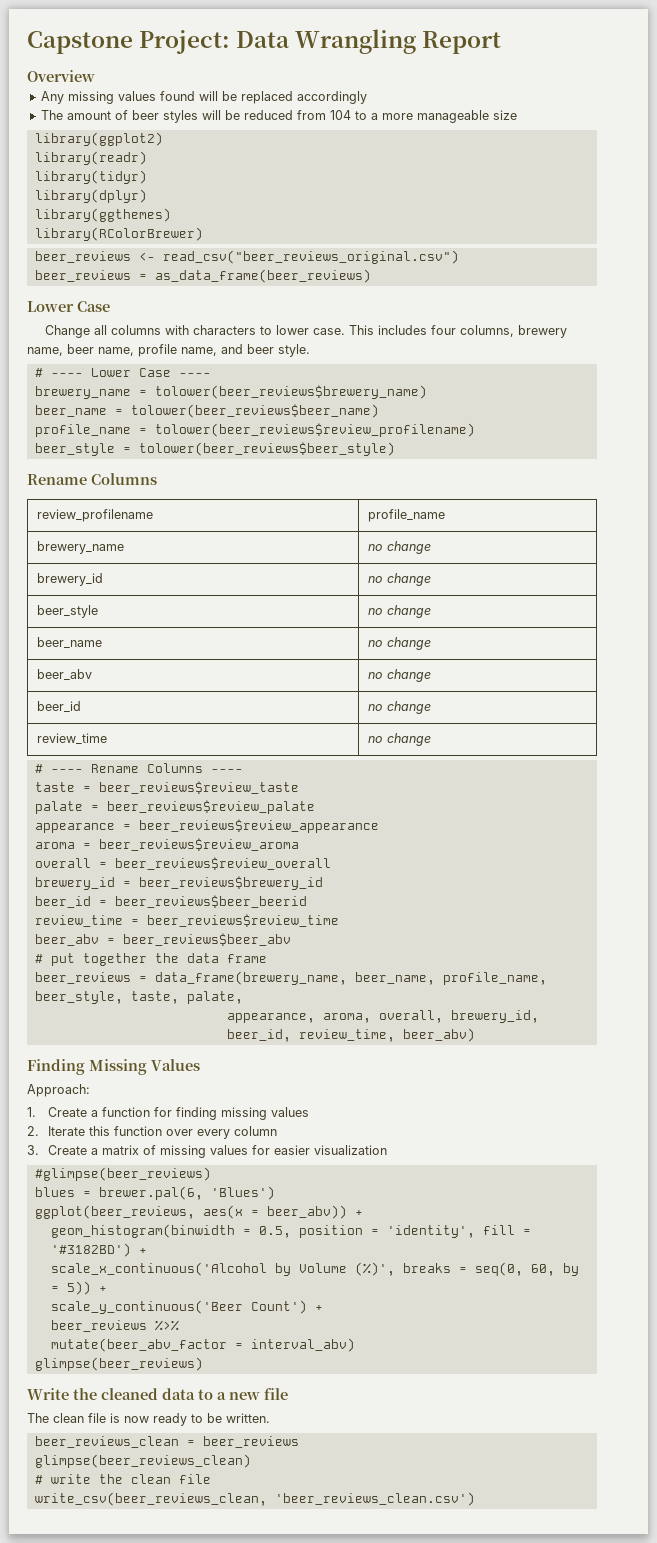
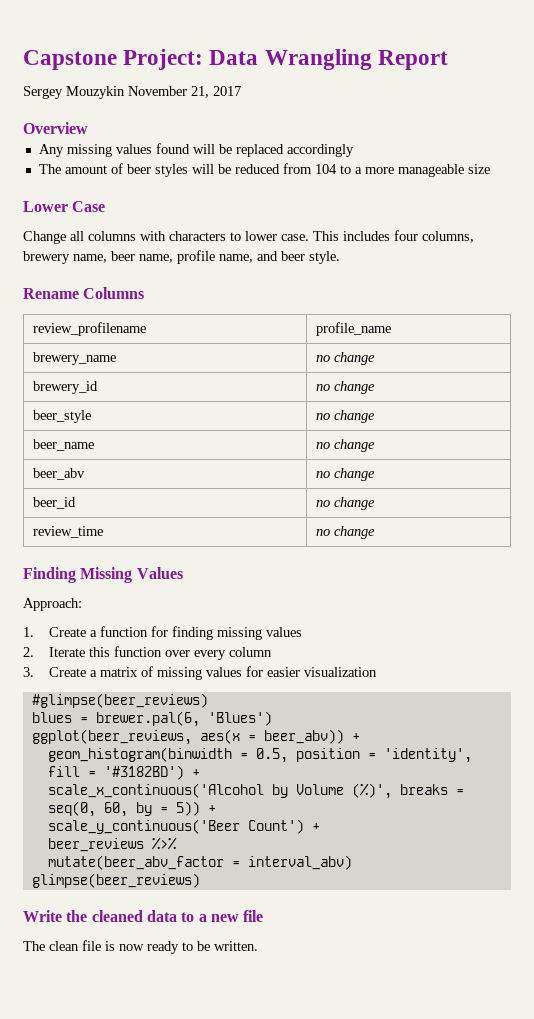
(502, 42) none -> [23,86,241,99] // Sergey Mouzykin November 21, 2017
[34,132,163,146] [34,151,147,165] [34,170,147,184] [34,189,147,203] [34,208,171,222] [34,227,203,241] [34,250,459,264] [34,269,371,283] // library(ggplot2) // library(readr) // library(tidyr) // library(dplyr) // library(ggthemes) // library(RColorBrewer) // beer_reviews <- read_csv("beer_reviews_original.csv") // beer_reviews = as_data_frame(beer_reviews) -> (490, 169) none
[34,368,211,377] [34,385,427,399] [34,404,379,418] [34,423,475,437] [34,442,395,456] // # ---- Lower Case ---- // brewery_name = tolower(beer_reviews$brewery_name) // beer_name = tolower(beer_reviews$beer_name) // profile_name = tolower(beer_reviews$review_profilename) // beer_style = tolower(beer_reviews$beer_style) -> (340, 257) none
[34,763,243,773] [34,781,299,794] [34,800,315,814] [34,819,379,833] [34,838,299,851] [34,857,331,870] [34,876,323,890] [34,895,307,908] [34,914,339,927] [34,933,291,946] [34,953,267,966] [34,971,547,985] [34,991,243,1004] [226,1010,539,1023] [226,1028,475,1042] // # ---- Rename Columns ---- // taste = beer_reviews$review_taste // palate = beer_reviews$review_palate // appearance = beer_reviews$review_appearance // aroma = beer_reviews$review_aroma // overall = beer_reviews$review_overall // brewery_id = beer_reviews$brewery_id // beer_id = beer_reviews$beer_beerid // review_time = beer_reviews$review_time // beer_abv = beer_reviews$beer_abv // # put together the data frame // beer_reviews = data_frame(brewery_name, beer_name, profile_name, beer_style, taste, palate, // appearance, aroma, overall, brewery_id, beer_id, review_time, beer_abv) -> (375, 532) none
[34,1436,299,1448] [34,1454,251,1468] [34,1474,211,1484] [34,1492,475,1506] // beer_reviews_clean = beer_reviews // glimpse(beer_reviews_clean) // # write the clean file // write_csv(beer_reviews_clean, 'beer_reviews_clean.csv') -> (258, 946) none

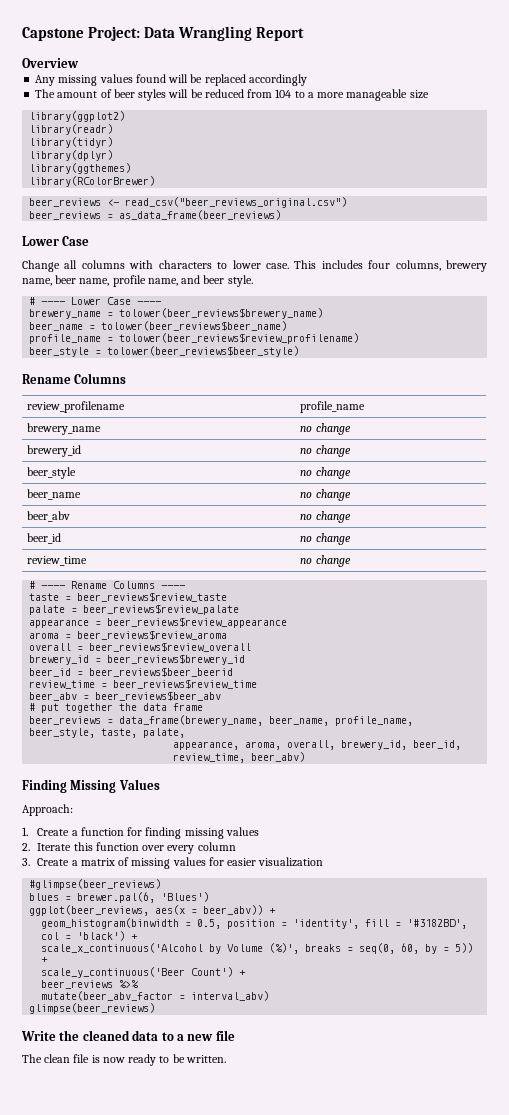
[23,86,241,99] // Sergey Mouzykin November 21, 2017 -> (304, 34) none
(490, 169) none -> [29,111,126,122] [29,124,114,135] [29,137,114,148] [29,150,114,161] [29,163,132,174] [29,176,156,187] [29,197,348,208] [29,210,282,220] // library(ggplot2) // library(readr) // library(tidyr) // library(dplyr) // library(ggthemes) // library(RColorBrewer) // beer_reviews <- read_csv("beer_reviews_original.csv") // beer_reviews = as_data_frame(beer_reviews)
(340, 257) none -> [29,297,162,305] [29,308,324,319] [29,321,288,331] [29,333,360,344] [29,346,300,357] // # ---- Lower Case ---- // brewery_name = tolower(beer_reviews$brewery_name) // beer_name = tolower(beer_reviews$beer_name) // profile_name = tolower(beer_reviews$review_profilename) // beer_style = tolower(beer_reviews$beer_style)
(375, 532) none -> [29,581,186,589] [29,592,228,602] [29,604,240,615] [29,617,288,628] [29,630,228,640] [29,642,252,652] [29,654,246,665] [29,667,234,677] [29,679,258,689] [29,691,222,701] [29,703,204,713] [29,715,414,726] [29,728,186,738] [173,740,462,750] [173,752,306,763] // # ---- Rename Columns ---- // taste = beer_reviews$review_taste // palate = beer_reviews$review_palate // appearance = beer_reviews$review_appearance // aroma = beer_reviews$review_aroma // overall = beer_reviews$review_overall // brewery_id = beer_reviews$brewery_id // beer_id = beer_reviews$beer_beerid // review_time = beer_reviews$review_time // beer_abv = beer_reviews$beer_abv // # put together the data frame // beer_reviews = data_frame(brewery_name, beer_name, profile_name, beer_style, taste, palate, // appearance, aroma, overall, brewery_id, beer_id, review_time, beer_abv)
[103,765,184,780] '#3182BD') -> [407,919,468,929] [41,931,126,941] '#3182BD', col = 'black')

